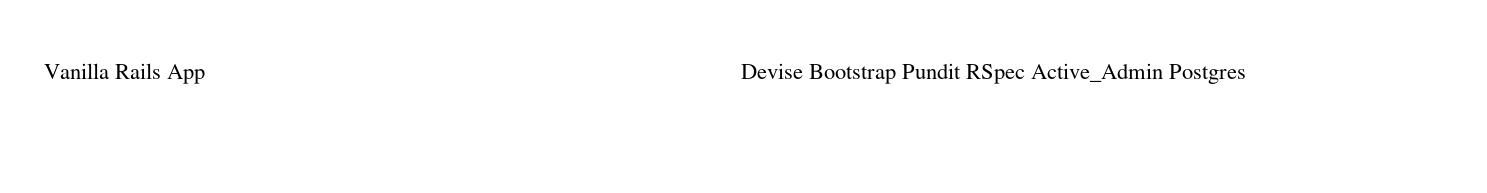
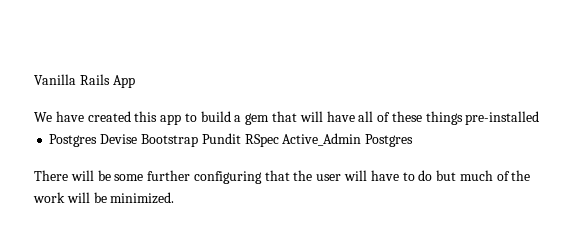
(206, 74) none -> [34,111,540,125] [49,134,98,147] We have created this app to build a gem that will have all of these things pre-installed // Postgres
(1247, 74) none -> [34,170,531,184] [33,192,175,204] // There will be some further configuring that the user will have to do but much of the work will be minimized.

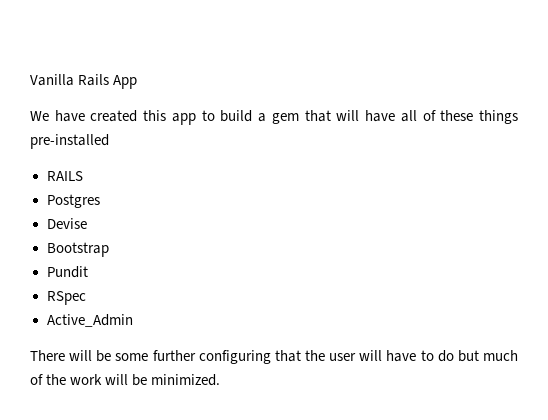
[49,134,98,147] // Postgres -> [46,171,83,181] [46,194,100,208] // RAILS // Postgres //
(138, 139) none -> (87, 223) //
(198, 140) none -> (109, 249) //
(241, 138) none -> (88, 272) //
(279, 140) none -> (86, 298) //
[365,134,414,147] Postgres -> (133, 320) none

